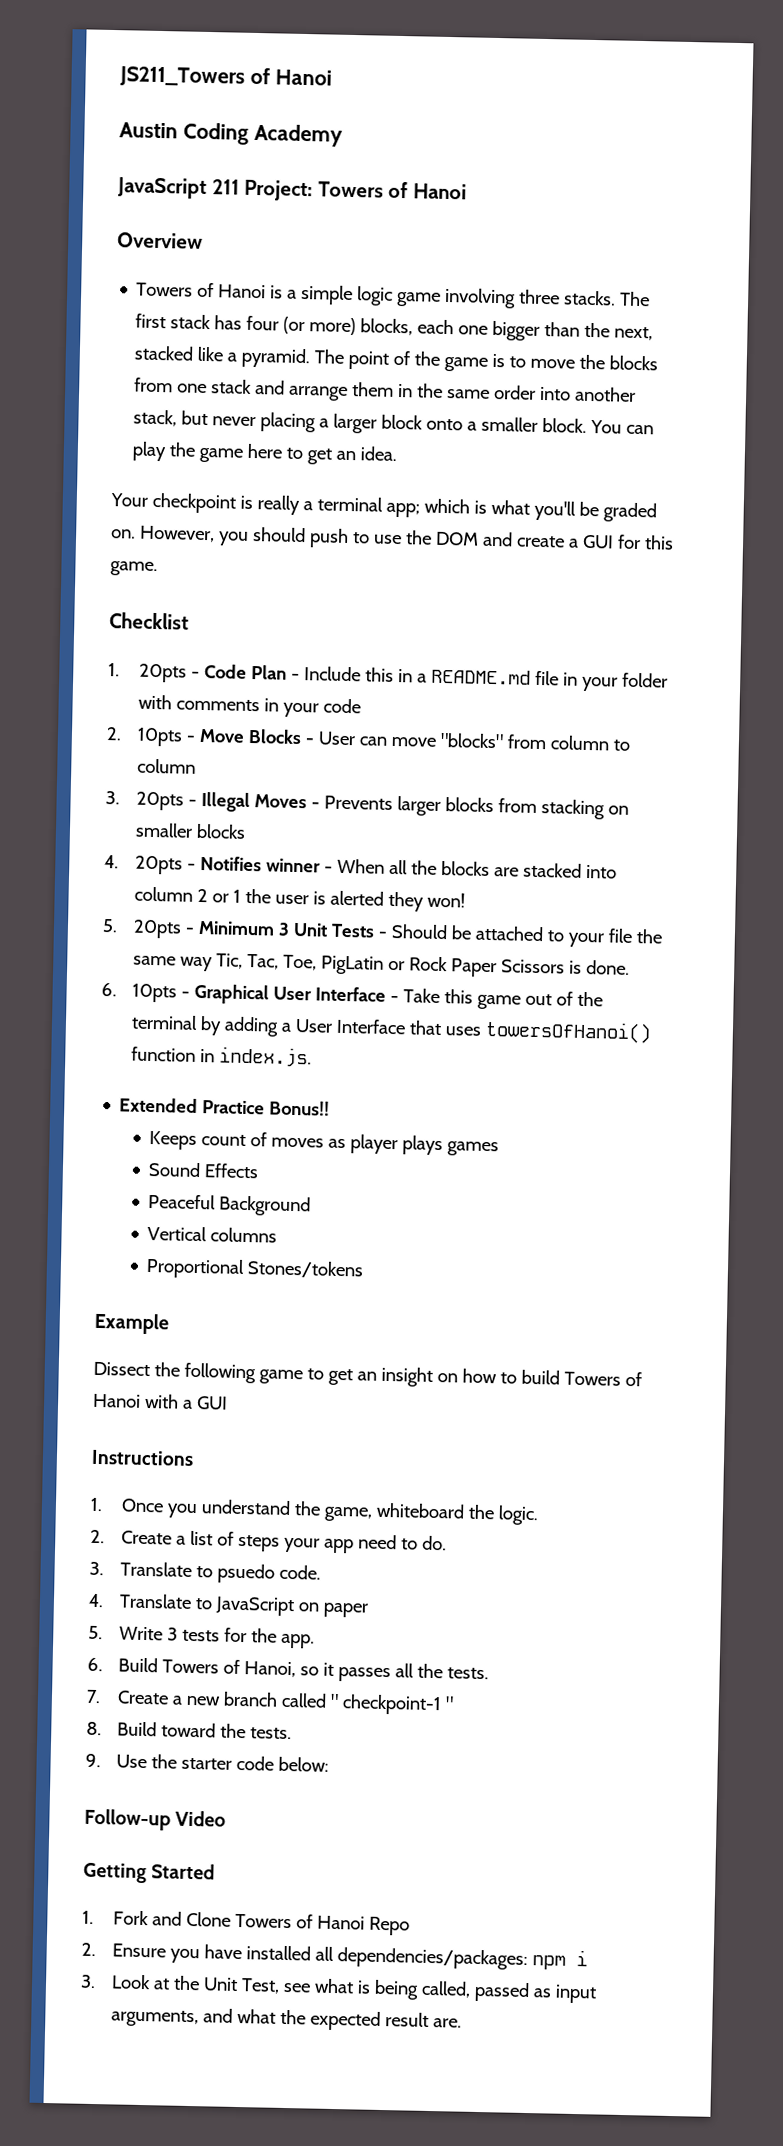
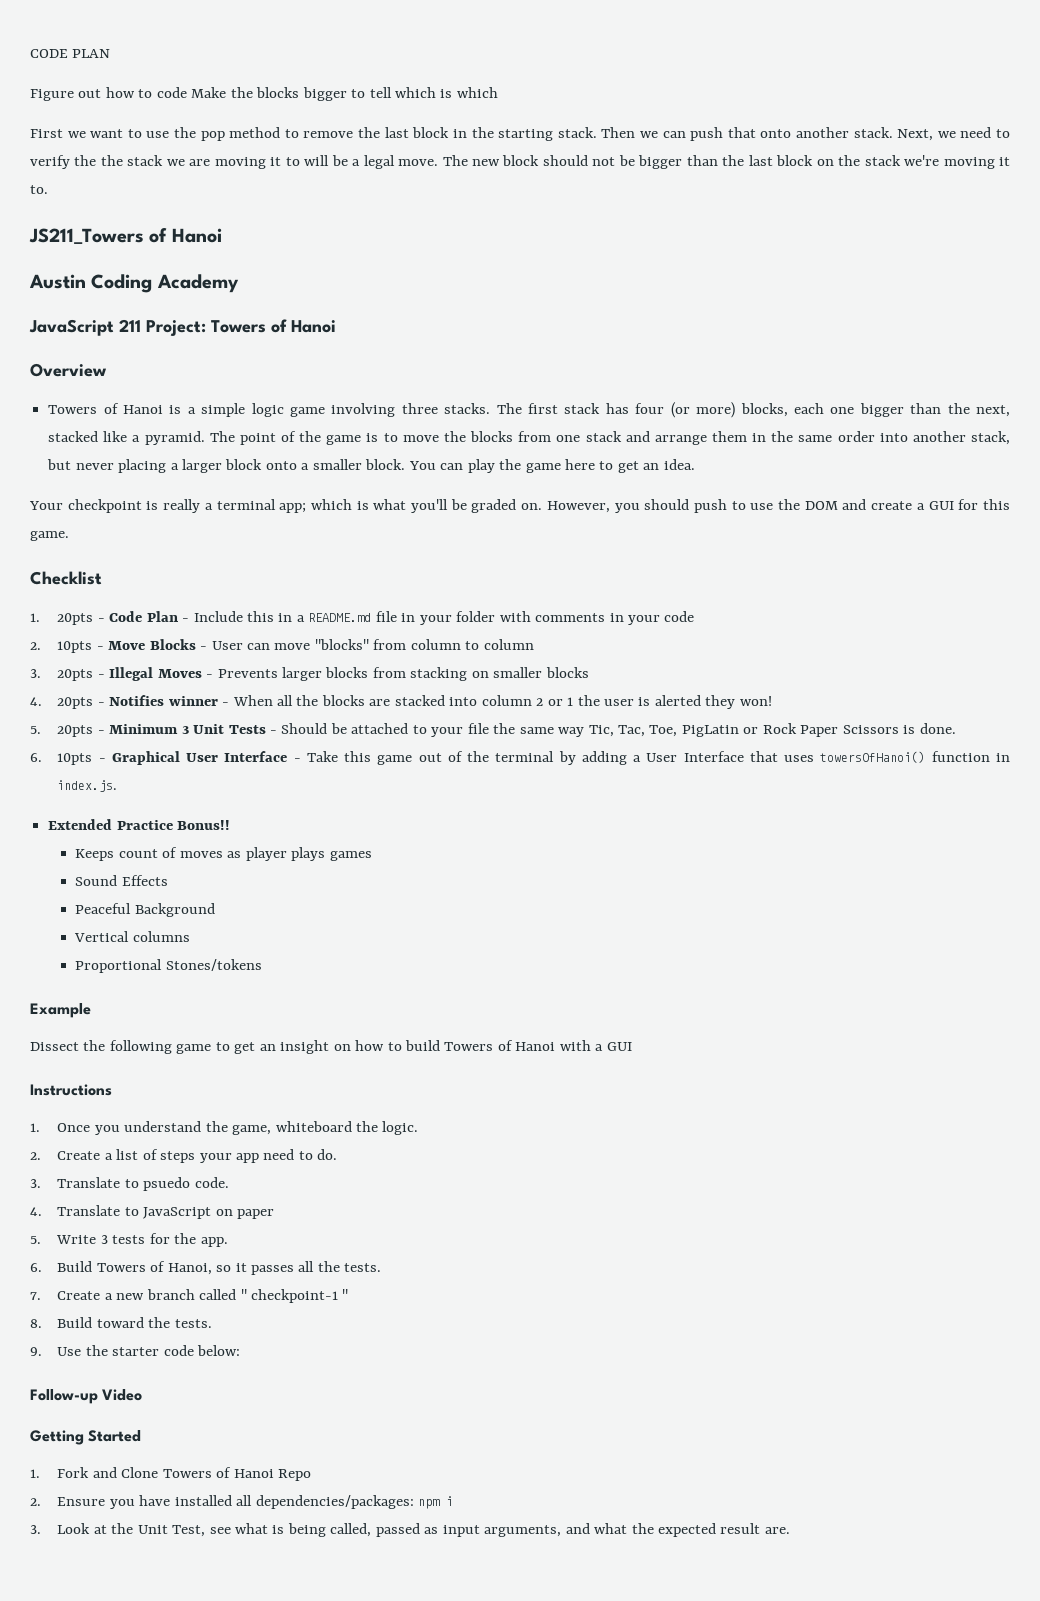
(119, 77) none -> [30,49,111,58] [30,87,498,101] [30,127,1011,141] [30,155,1011,169] [30,185,48,194] CODE PLAN // Figure out how to code Make the blocks bigger to tell which is which // First we want to use the pop method to remove the last block in the starting stack. Then we can push that onto another stack. Next, we need to verify the the stack we are moving it to will be a legal move. The new block should not be bigger than the last block on the stack we're moving it to. //

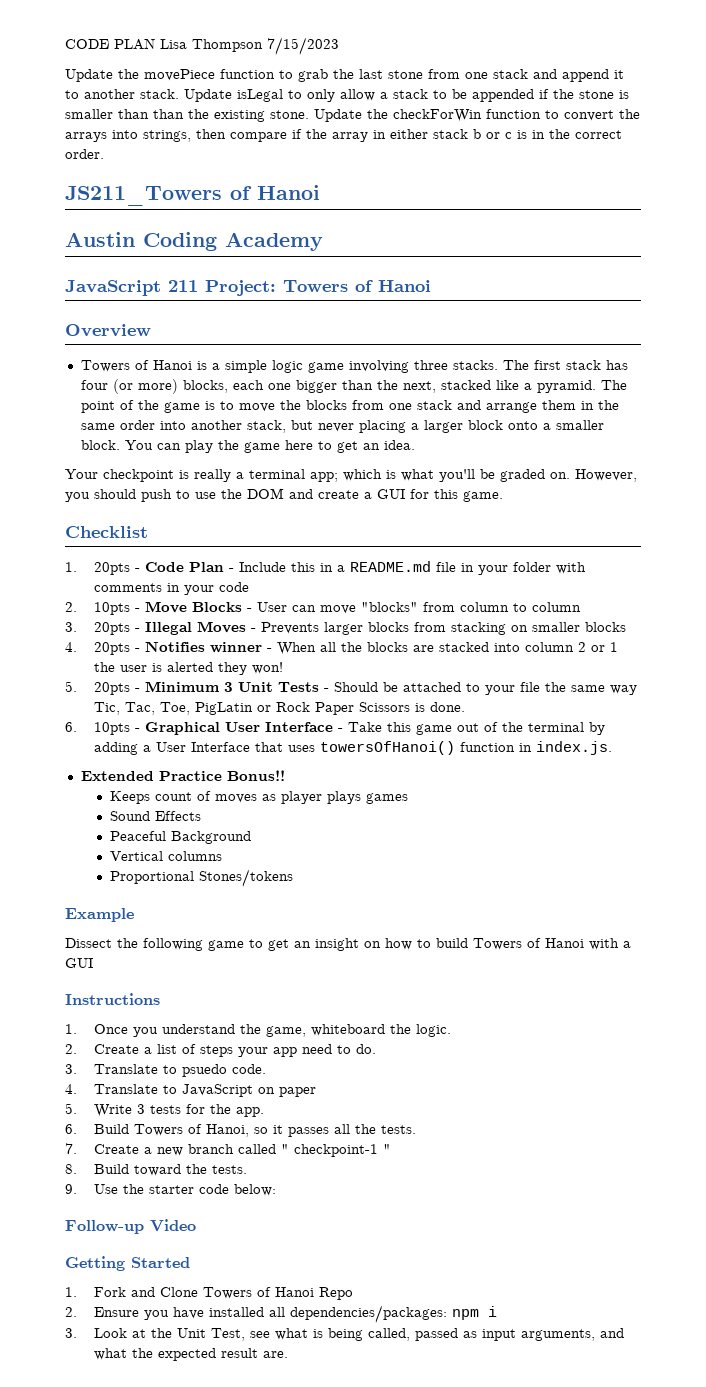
[30,87,498,101] [30,127,1011,141] [30,155,1011,169] [30,185,48,194] // Figure out how to code Make the blocks bigger to tell which is which // First we want to use the pop method to remove the last block in the starting stack. Then we can push that onto another stack. Next, we need to verify the the stack we are moving it to will be a legal move. The new block should not be bigger than the last block on the stack we're moving it to. -> [160,37,339,55] [65,69,624,82] [65,89,629,102] [65,109,640,122] [65,129,622,142] [65,149,104,159] Lisa Thompson 7/15/2023 // Update the movePiece function to grab the last stone from one stack and append it to another stack. Update isLegal to only allow a stack to be appended if the stone is smaller than than the existing stone. Update the checkForWin function to convert the arrays into strings, then compare if the array in either stack b or c is in the correct order.

